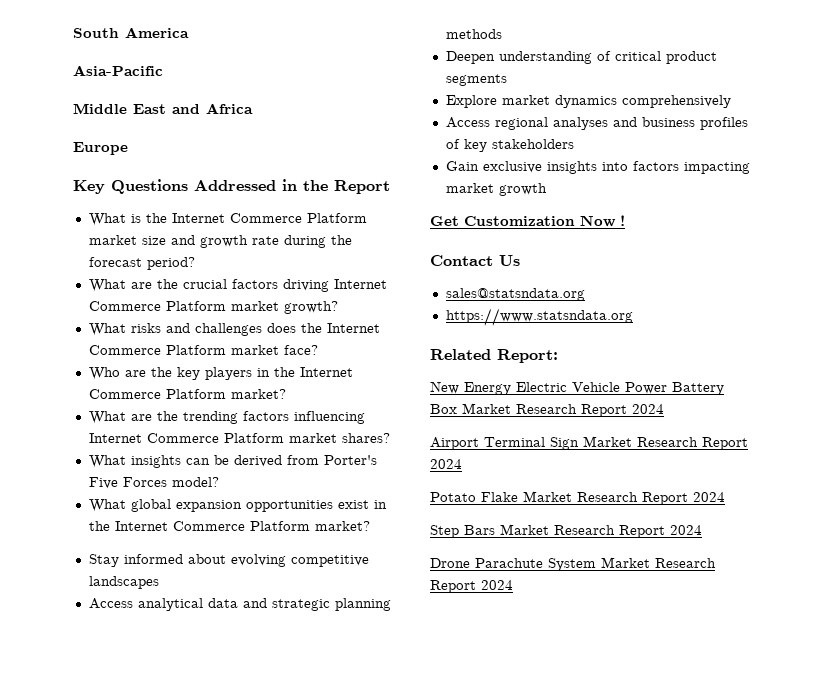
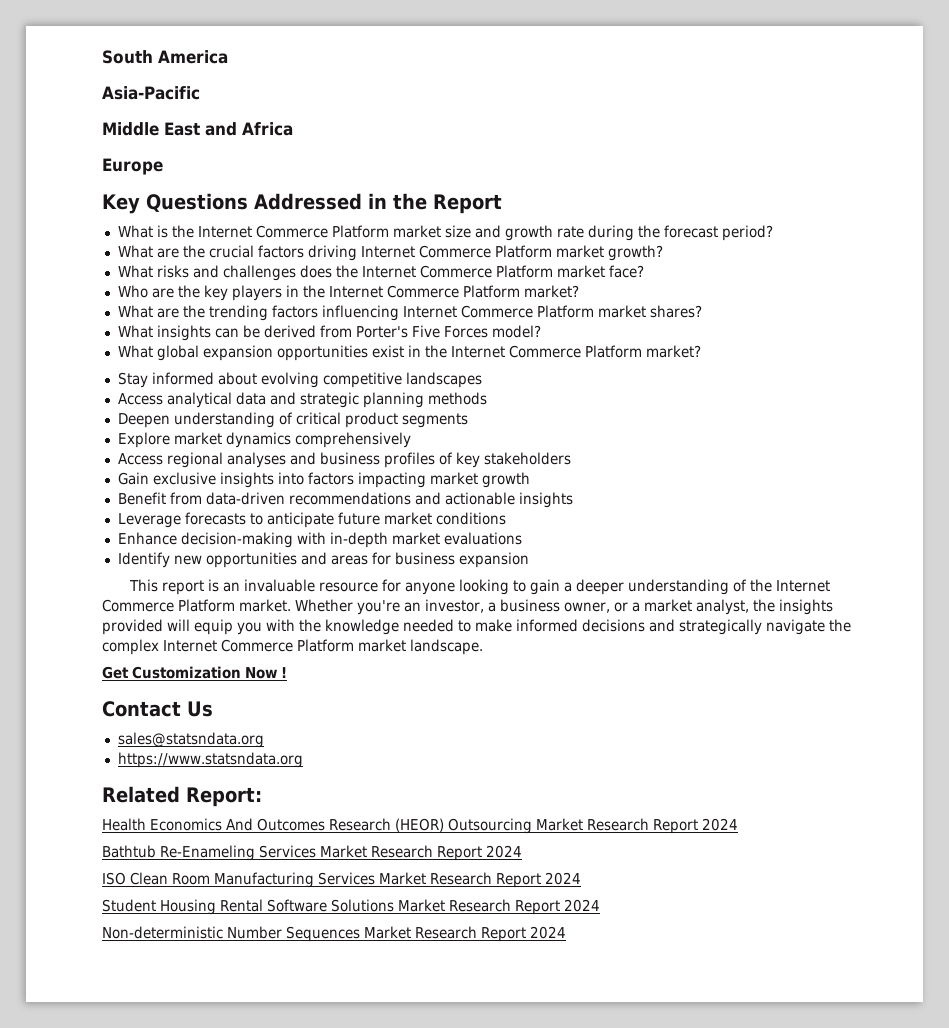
(547, 189) none -> [117,492,573,508] [117,512,506,528] [117,532,522,548] [117,552,529,568] [129,579,831,595] [102,599,833,615] [102,619,851,635] [102,639,483,655] // Benefit from data-driven recommendations and actionable insights // Leverage forecasts to anticipate future market conditions // Enhance decision-making with in-depth market evaluations // Identify new opportunities and areas for business expansion // This report is an invaluable resource for anyone looking to gain a deeper understanding of the Internet Commerce Platform market. Whether you're an investor, a business owner, or a market analyst, the insights provided will equip you with the knowledge needed to make informed decisions and strategically navigate the complex Internet Commerce Platform market landscape.
[430,381,724,395] [430,403,664,417] [430,436,748,450] [430,459,462,469] [430,491,725,505] [430,524,702,538] [430,558,596,571] New Energy Electric Vehicle Power Battery Box Market Research Report 2024 // Airport Terminal Sign Market Research Report 2024 // Potato Flake Market Research Report 2024 // Step Bars Market Research Report 2024 // Drone Parachute System -> [102,818,738,834] [102,845,522,861] [102,872,581,888] [102,899,600,915] [102,926,360,942] Health Economics And Outcomes Research (HEOR) Outsourcing Market Research Report 2024 // Bathtub Re-Enameling Services Market Research Report 2024 // ISO Clean Room Manufacturing Services Market Research Report 2024 // Student Housing Rental Software Solutions Market Research Report 2024 // Non-deterministic Number Sequences

